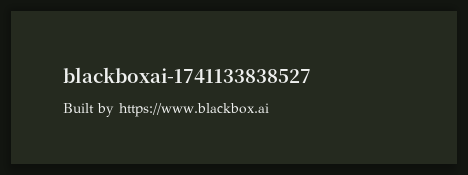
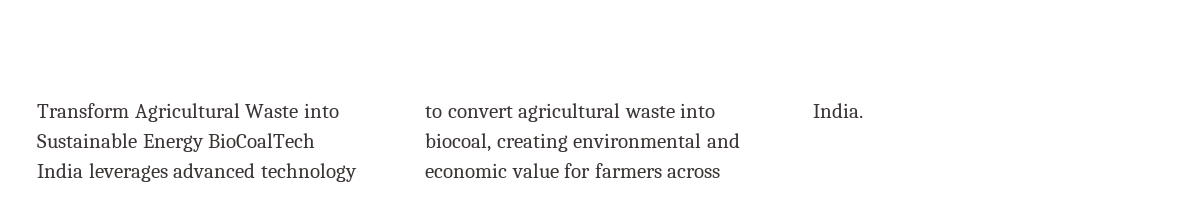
[63,67,311,83] [63,103,269,117] blackboxai-1741133838527 // Built by https://www.blackbox.ai -> [37,103,339,122] [37,133,316,152] [37,163,357,182] [425,103,716,122] [425,133,740,152] [425,163,721,178] [813,103,863,118] Transform Agricultural Waste into Sustainable Energy BioCoalTech India leverages advanced technology to convert agricultural waste into biocoal, creating environmental and economic value for farmers across India.

